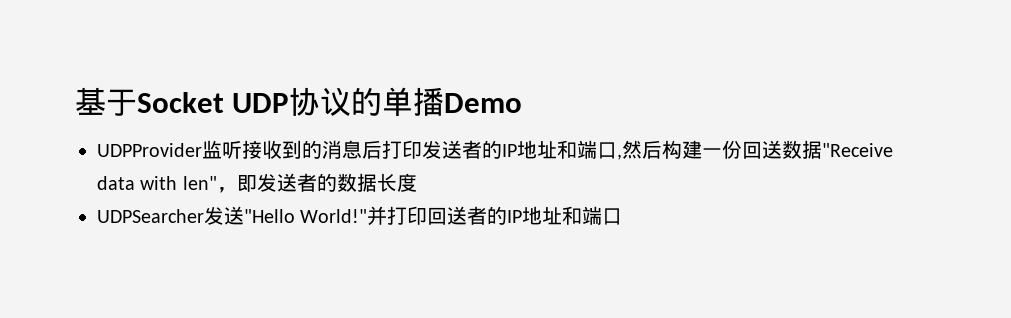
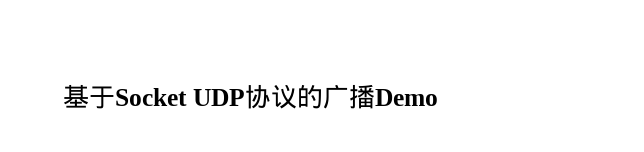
[382,87,414,117] 单 -> [322,84,349,109] 广
[97,140,893,160] [97,173,417,193] [97,206,623,226] // UDPProvider监听接收到的消息后打印发送者的IP地址和端口,然后构建一份回送数据"Receive data with len"，即发送者的数据长度 // UDPSearcher发送"Hello World!"并打印回送者的IP地址和端口 -> (438, 97) none

